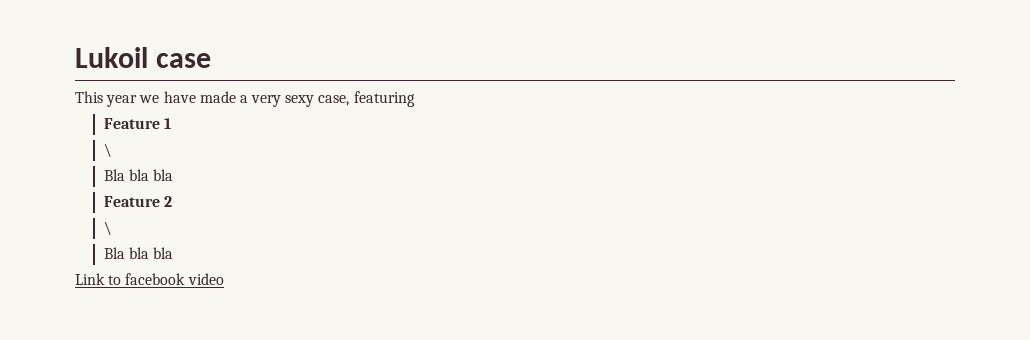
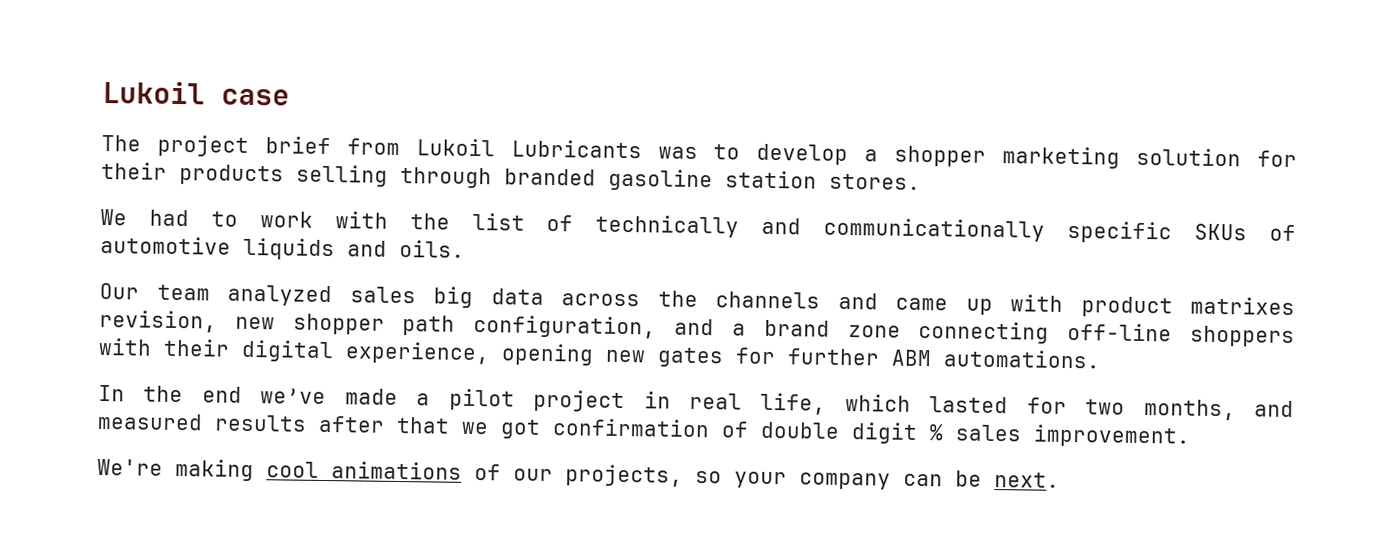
[75,91,415,107] [103,118,171,129] [103,143,112,157] [103,169,174,181] [103,196,172,207] [103,221,112,235] [103,247,174,259] [75,273,224,285] This year we have made a very sexy case, featuring // Feature 1 // \ // Bla bla bla // Feature 2 // \ // Bla bla bla // Link to facebook video -> [101,134,1297,169] [101,161,921,192] [100,208,1296,244] [100,235,465,261] [99,282,1295,318] [99,309,1296,348] [98,337,1101,369] [98,384,1294,421] [97,412,1191,448] [97,458,1060,490] The project brief from Lukoil Lubricants was to develop a shopper marketing solution for their products selling through branded gasoline station stores. // We had to work with the list of technically and communicationally specific SKUs of automotive liquids and oils. // Our team analyzed sales big data across the channels and came up with product matrixes revision, new shopper path configuration, and a brand zone connecting off-line shoppers with their digital experience, opening new gates for further ABM automations. // In the end we’ve made a pilot project in real life, which lasted for two months, and measured results after that we got confirmation of double digit % sales improvement. // We're making cool animations of our projects, so your company can be next.

